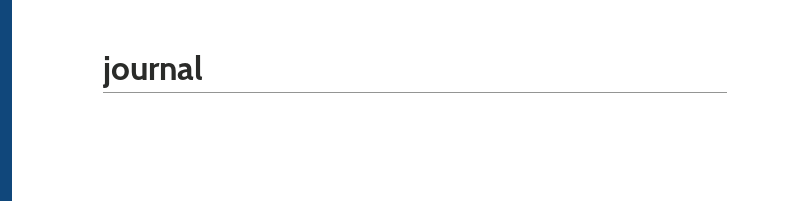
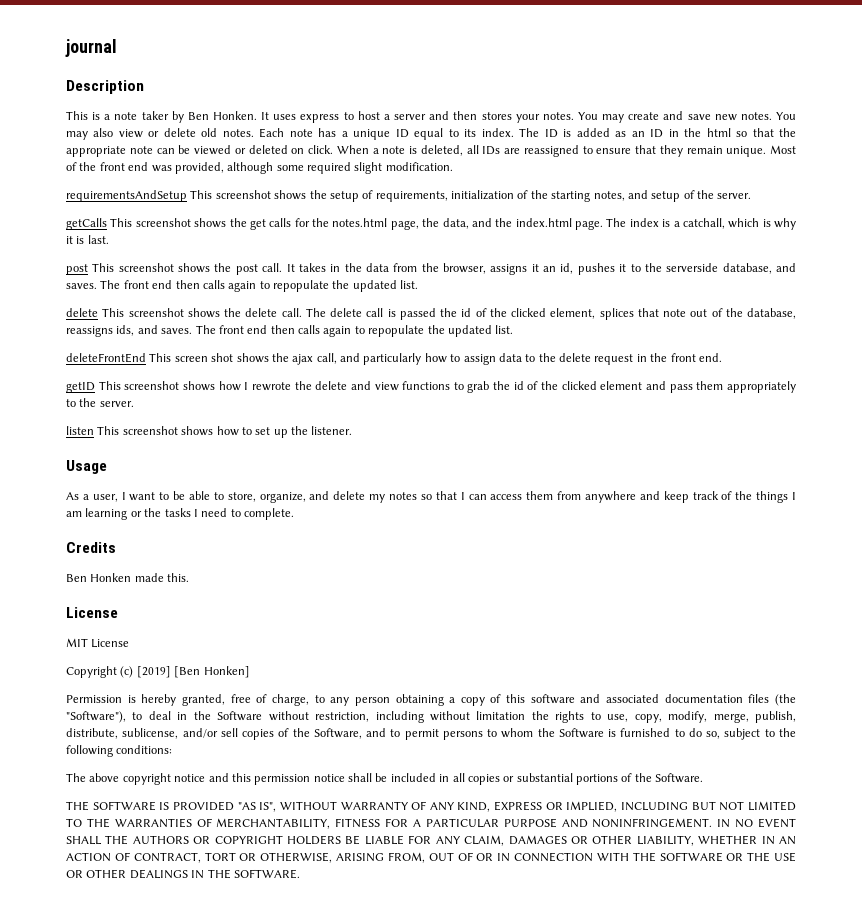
(203, 71) none -> [66,80,144,94] [66,111,797,123] [66,128,796,140] [66,145,796,157] [66,162,453,174] [66,190,752,202] [66,218,796,230] [66,235,109,244] [66,263,797,275] [66,280,419,292] [66,308,796,320] [66,325,514,337] [66,353,722,365] [66,381,797,393] [66,398,134,407] [66,426,353,438] [66,460,107,474] [66,491,796,503] [66,508,294,520] [66,542,116,553] [66,573,190,582] [66,607,118,618] [66,638,130,648] [66,666,250,678] [66,694,796,706] [66,711,797,723] [66,728,796,740] [66,745,173,757] [66,773,704,785] [66,801,796,812] [66,818,796,829] [66,835,796,846] [66,852,797,863] [66,869,300,879] // Description // This is a note taker by Ben Honken. It uses express to host a server and then stores your notes. You may create and save new notes. You may also view or delete old notes. Each note has a unique ID equal to its index. The ID is added as an ID in the html so that the appropriate note can be viewed or deleted on click. When a note is deleted, all IDs are reassigned to ensure that they remain unique. Most of the front end was provided, although some required slight modification. // requirementsAndSetup This screenshot shows the setup of requirements, initialization of the starting notes, and setup of the server. // getCalls This screenshot shows the get calls for the notes.html page, the data, and the index.html page. The index is a catchall, which is why it is last. // post This screenshot shows the post call. It takes in the data from the browser, assigns it an id, pushes it to the serverside database, and saves. The front end then calls again to repopulate the updated list. // delete This screenshot shows the delete call. The delete call is passed the id of the clicked element, splices that note out of the database, reassigns ids, and saves. The front end then calls again to repopulate the updated list. // deleteFrontEnd This screen shot shows the ajax call, and particularly how to assign data to the delete request in the front end. // getID This screenshot shows how I rewrote the delete and view functions to grab the id of the clicked element and pass them appropriately to the server. // listen This screenshot shows how to set up the listener. // Usage // As a user, I want to be able to store, organize, and delete my notes so that I can access them from anywhere and keep track of the things I am learning or the tasks I need to complete. // Credits // Ben Honken made this. // License // MIT License // Copyright (c) [2019] [Ben Honken] // Permission is hereby granted, free of charge, to any person obtaining a copy of this software and associated documentation files (the "Software"), to deal in the Software without restriction, including without limitation the rights to use, copy, modify, merge, publish, distribute, sublicense, and/or sell copies of the Software, and to permit persons to whom the Software is furnished to do so, subject to the following conditions: // The above copyright notice and this permission notice shall be included in all copies or substantial portions of the Software. // THE SOFTWARE IS PROVIDED "AS IS", WITHOUT WARRANTY OF ANY KIND, EXPRESS OR IMPLIED, INCLUDING BUT NOT LIMITED TO THE WARRANTIES OF MERCHANTABILITY, FITNESS FOR A PARTICULAR PURPOSE AND NONINFRINGEMENT. IN NO EVENT SHALL THE AUTHORS OR COPYRIGHT HOLDERS BE LIABLE FOR ANY CLAIM, DAMAGES OR OTHER LIABILITY, WHETHER IN AN ACTION OF CONTRACT, TORT OR OTHERWISE, ARISING FROM, OUT OF OR IN CONNECTION WITH THE SOFTWARE OR THE USE OR OTHER DEALINGS IN THE SOFTWARE.

